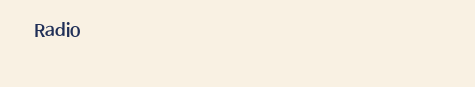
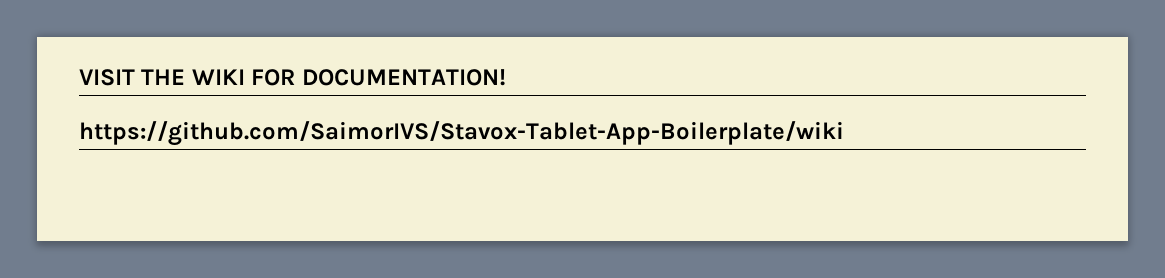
[34,22,80,37] Radio -> [79,69,506,86] [79,121,844,146] VISIT THE WIKI FOR DOCUMENTATION! // https://github.com/SaimorIVS/Stavox-Tablet-App-Boilerplate/wiki

